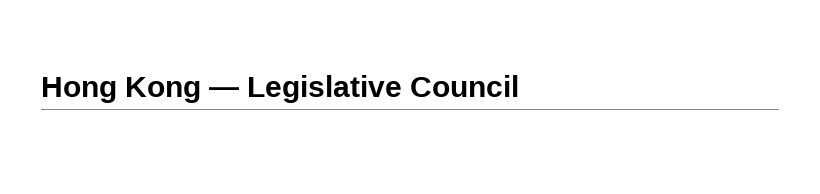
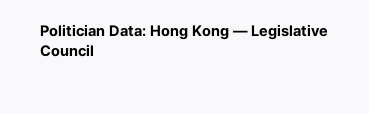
(41, 90) none -> [40,24,147,37] Politician Data:

